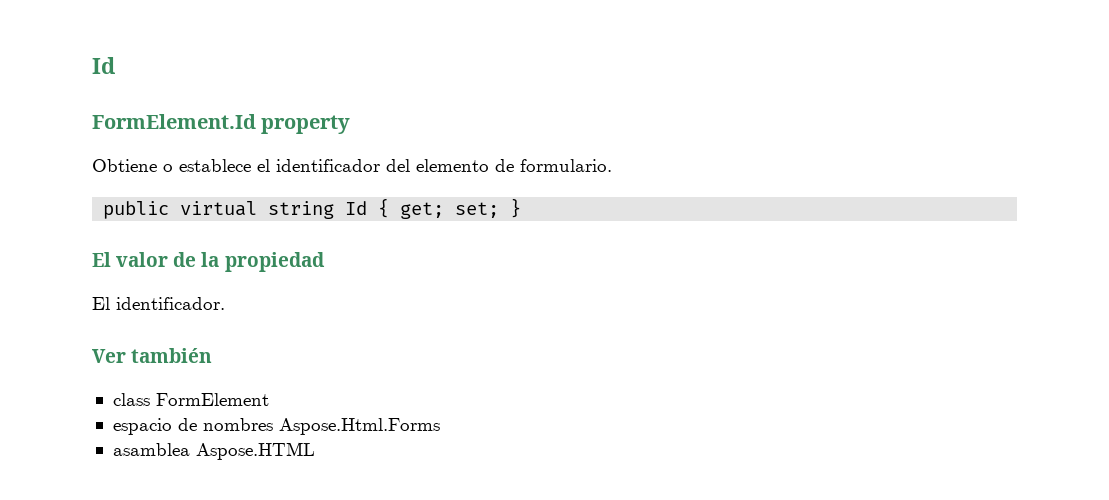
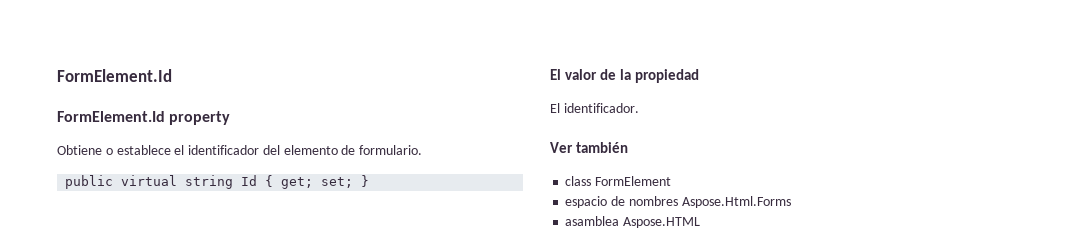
[92,57,115,74] Id -> [57,69,172,82] FormElement.Id

